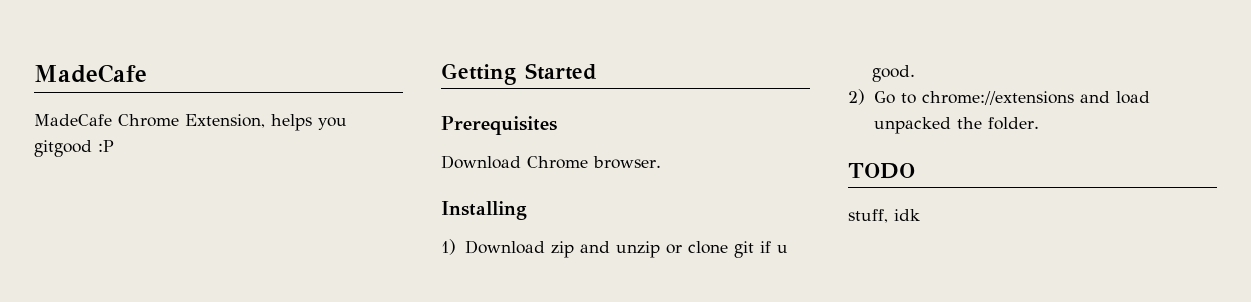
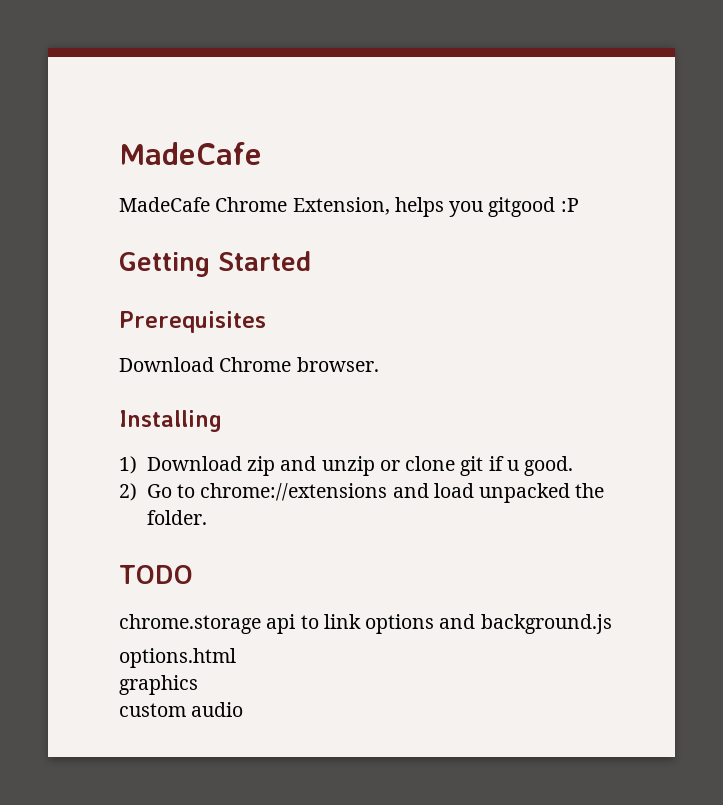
[848,209,920,223] stuff, idk -> [119,614,612,634] [119,648,236,668] [119,675,198,695] [119,702,244,717] chrome.storage api to link options and background.js // options.html // graphics // custom audio

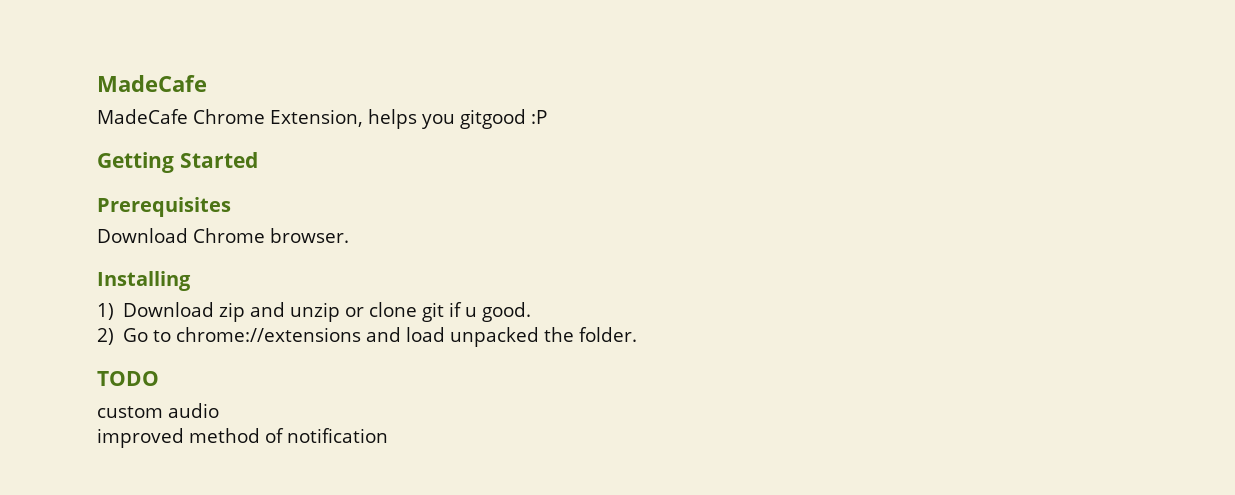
[119,614,612,634] [119,648,236,668] [119,675,198,695] [119,702,244,717] chrome.storage api to link options and background.js // options.html // graphics // custom audio -> [97,403,219,418] [97,428,388,448] custom audio // improved method of notification

